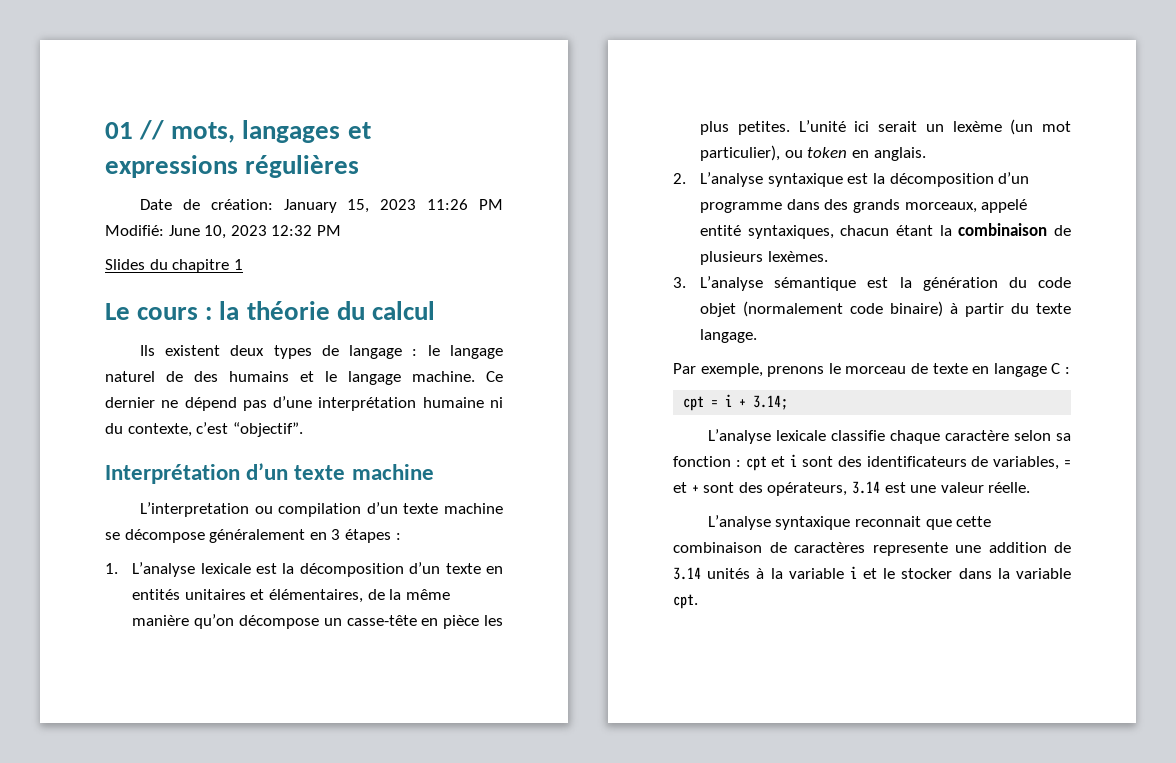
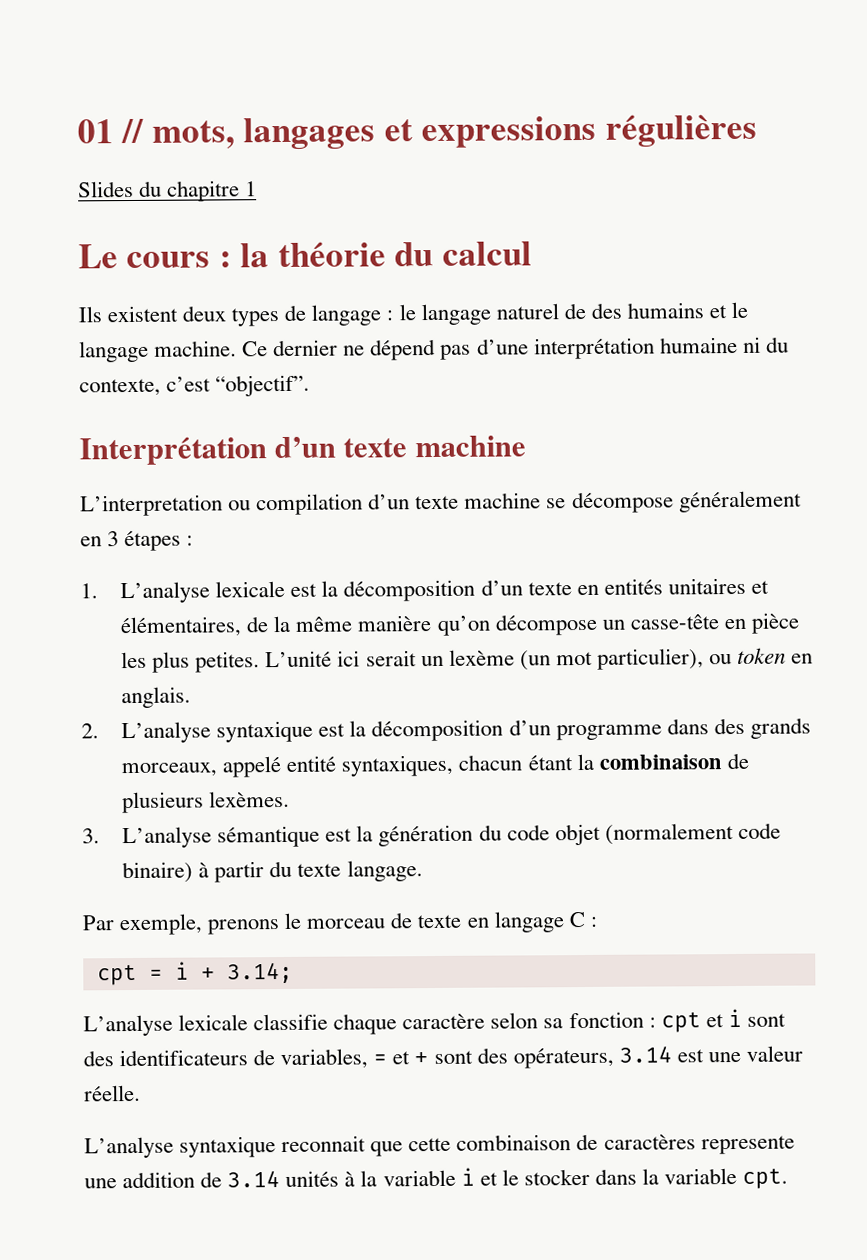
[139,199,503,213] [105,225,341,239] // Date de création: January 15, 2023 11:26 PM Modifié: June 10, 2023 12:32 PM -> (757, 130) none

